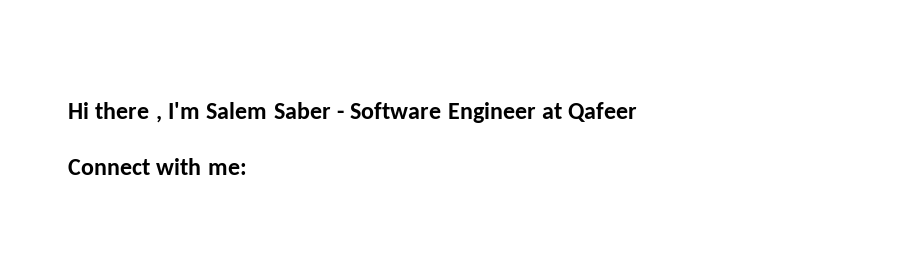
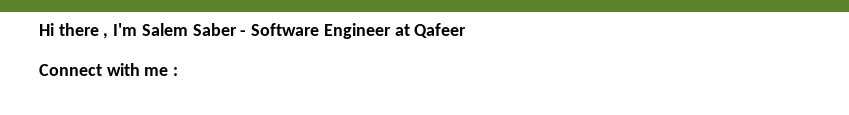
[207,163,247,175] me: -> [144,67,179,76] me :

